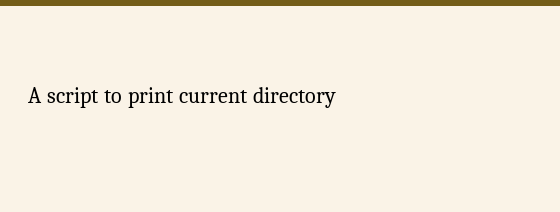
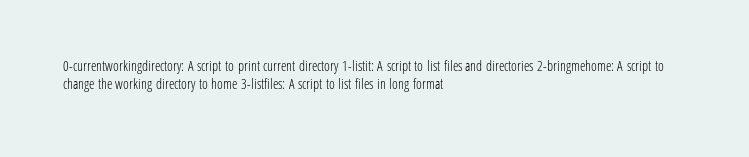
(28, 95) none -> [63,60,184,74] 0-currentworkingdirectory:
(336, 97) none -> [341,60,664,74] [63,78,444,92] 1-listit: A script to list files and directories 2-bringmehome: A script to change the working directory to home 3-listfiles: A script to list files in long format

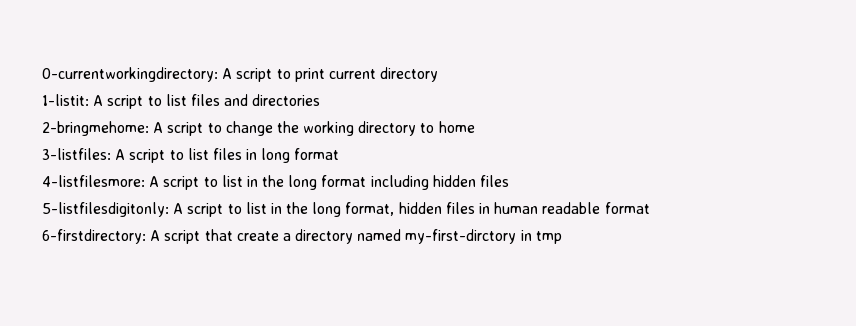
(339, 67) none -> (439, 74) //
(534, 65) none -> (321, 100) //
(238, 83) none -> (475, 127) //
(444, 83) none -> [42,175,510,190] [42,202,650,217] [42,229,562,244] // 4-listfilesmore: A script to list in the long format including hidden files // 5-listfilesdigitonly: A script to list in the long format, hidden files in human readable format // 6-firstdirectory: A script that create a directory named my-first-dirctory in tmp

